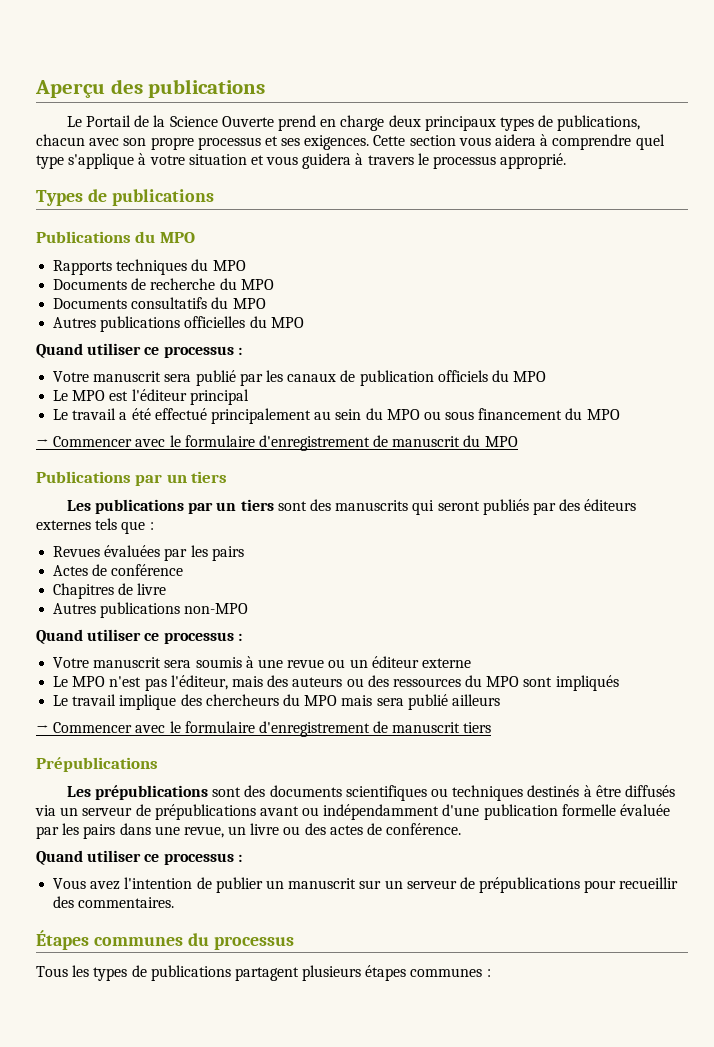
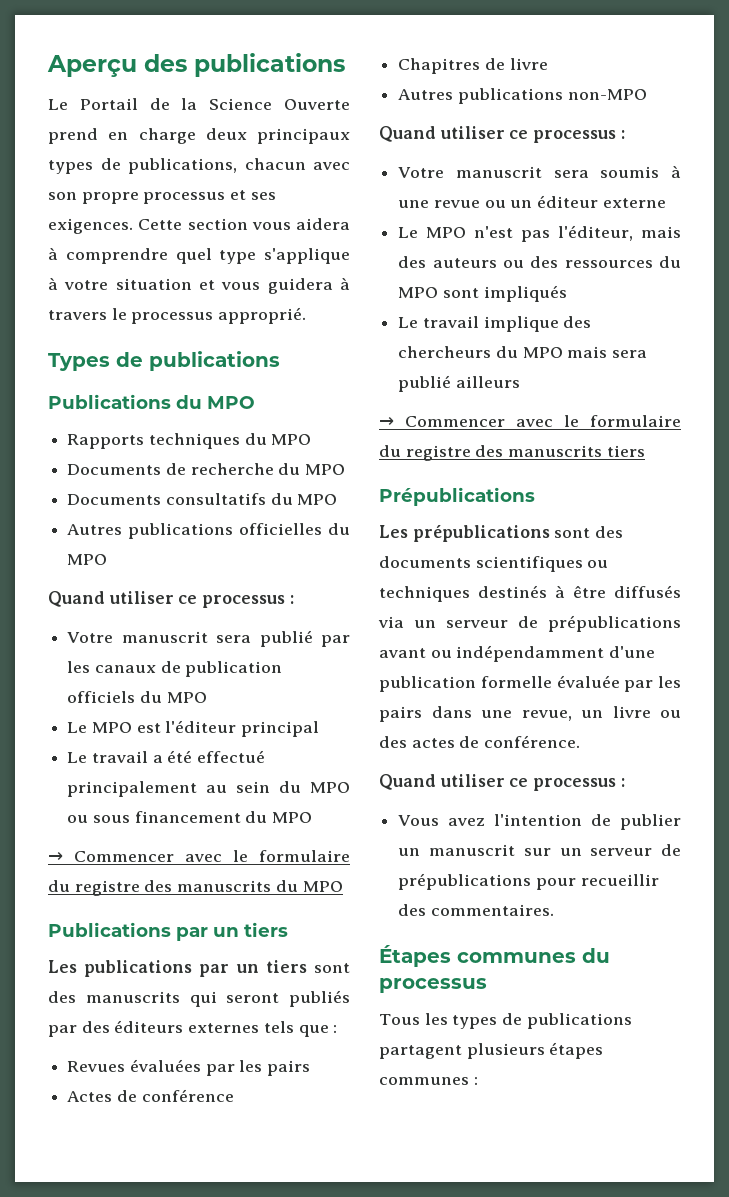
[258,435,461,451] d'enregistrement de manuscrit -> [48,880,272,896] du registre des manuscrits
[258,721,461,737] d'enregistrement de manuscrit -> [379,445,603,461] du registre des manuscrits

